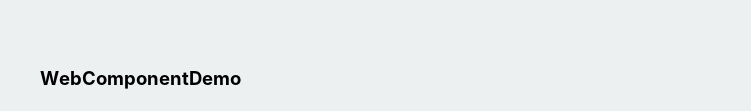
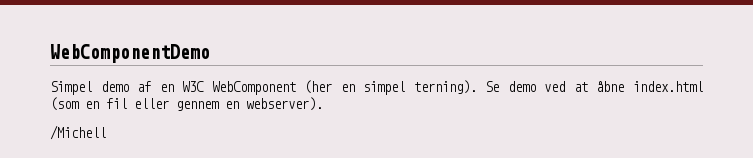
(241, 80) none -> [50,80,703,95] [50,97,323,111] [50,125,106,140] // Simpel demo af en W3C WebComponent (her en simpel terning). Se demo ved at åbne index.html (som en fil eller gennem en webserver). // /Michell

